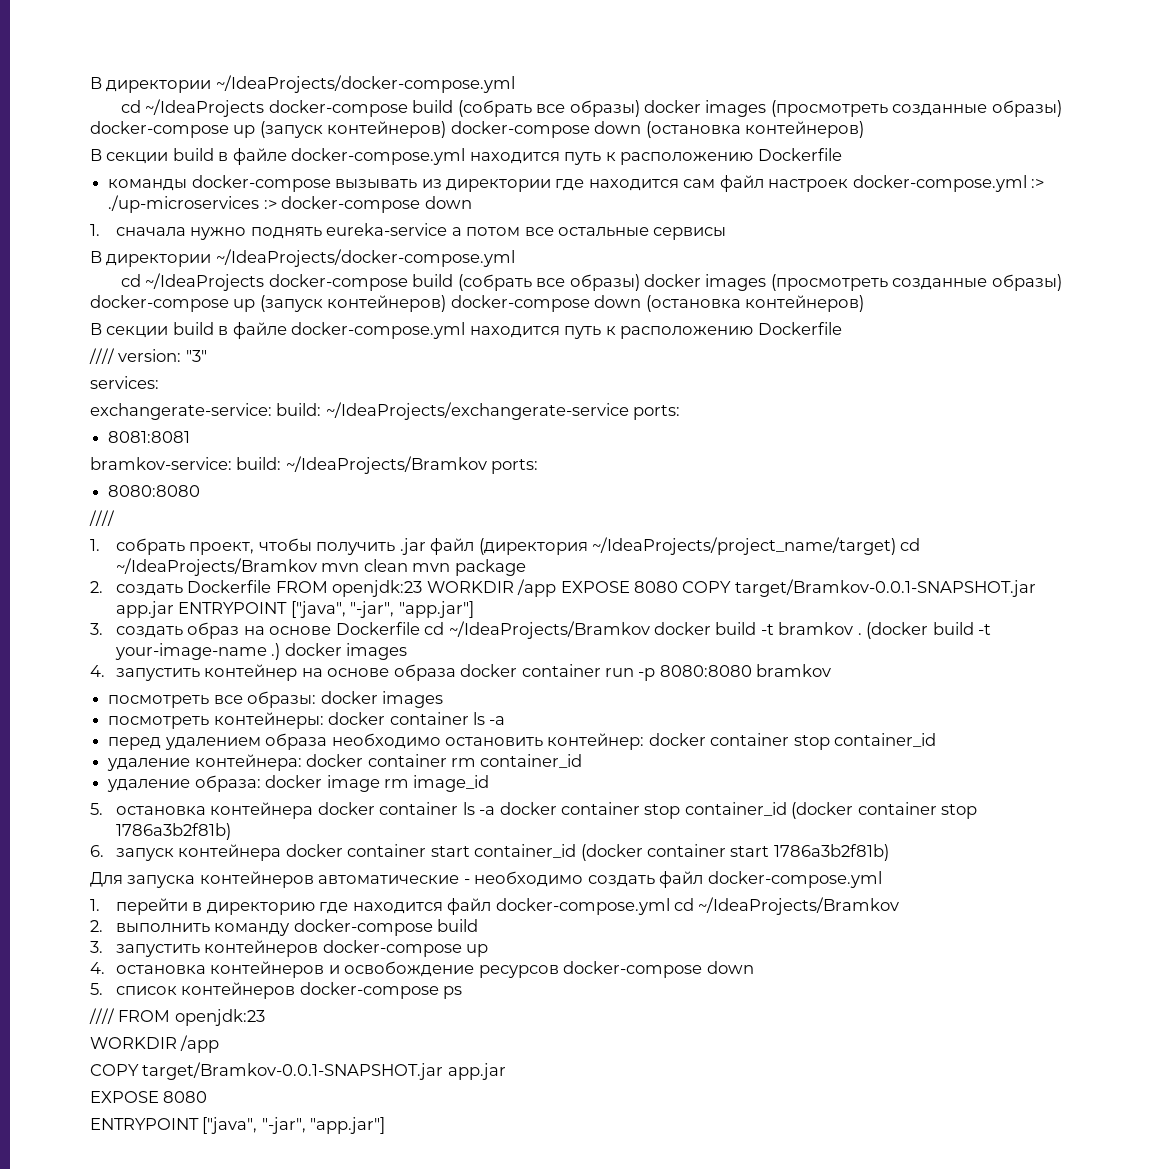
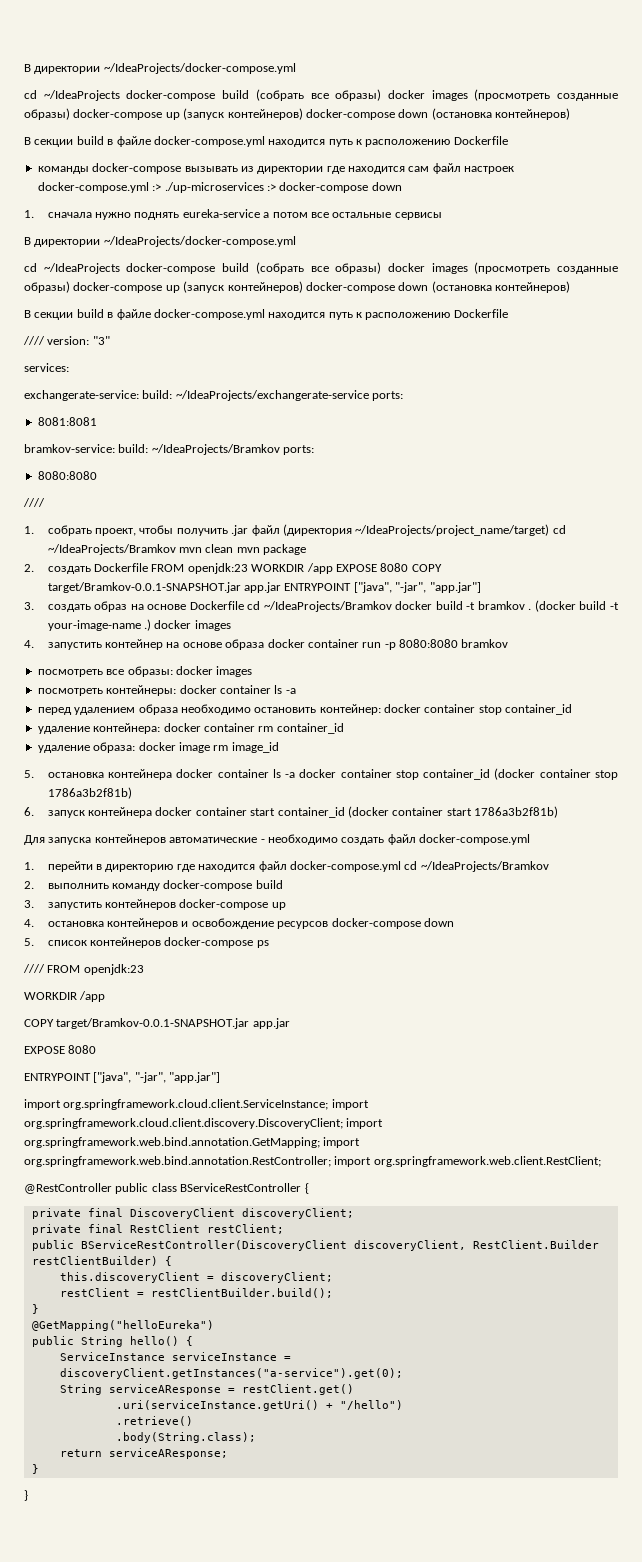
(386, 1125) none -> [24,1099,369,1110] [24,1118,384,1129] [24,1137,361,1148] [24,1156,601,1167] [24,1183,309,1194] [31,1208,354,1219] [31,1224,284,1235] [31,1240,599,1251] [31,1256,172,1266] [59,1272,333,1283] [59,1288,333,1298] [31,1304,39,1314] [31,1320,214,1331] [31,1336,193,1347] [59,1352,291,1361] [59,1368,403,1379] [59,1384,354,1395] [115,1400,403,1411] [115,1416,193,1426] [115,1432,256,1443] [59,1448,228,1459] [31,1464,39,1474] [24,1490,28,1501] // import org.springframework.cloud.client.ServiceInstance; import org.springframework.cloud.client.discovery.DiscoveryClient; import org.springframework.web.bind.annotation.GetMapping; import org.springframework.web.bind.annotation.RestController; import org.springframework.web.client.RestClient; // @RestController public class BServiceRestController { // private final DiscoveryClient discoveryClient; // private final RestClient restClient; // public BServiceRestController(DiscoveryClient discoveryClient, RestClient.Builder restClientBuilder) { // this.discoveryClient = discoveryClient; // restClient = restClientBuilder.build(); // } // @GetMapping("helloEureka") // public String hello() { // ServiceInstance serviceInstance = discoveryClient.getInstances("a-service").get(0); // String serviceAResponse = restClient.get() // .uri(serviceInstance.getUri() + "/hello") // .retrieve() // .body(String.class); // return serviceAResponse; // } // }

